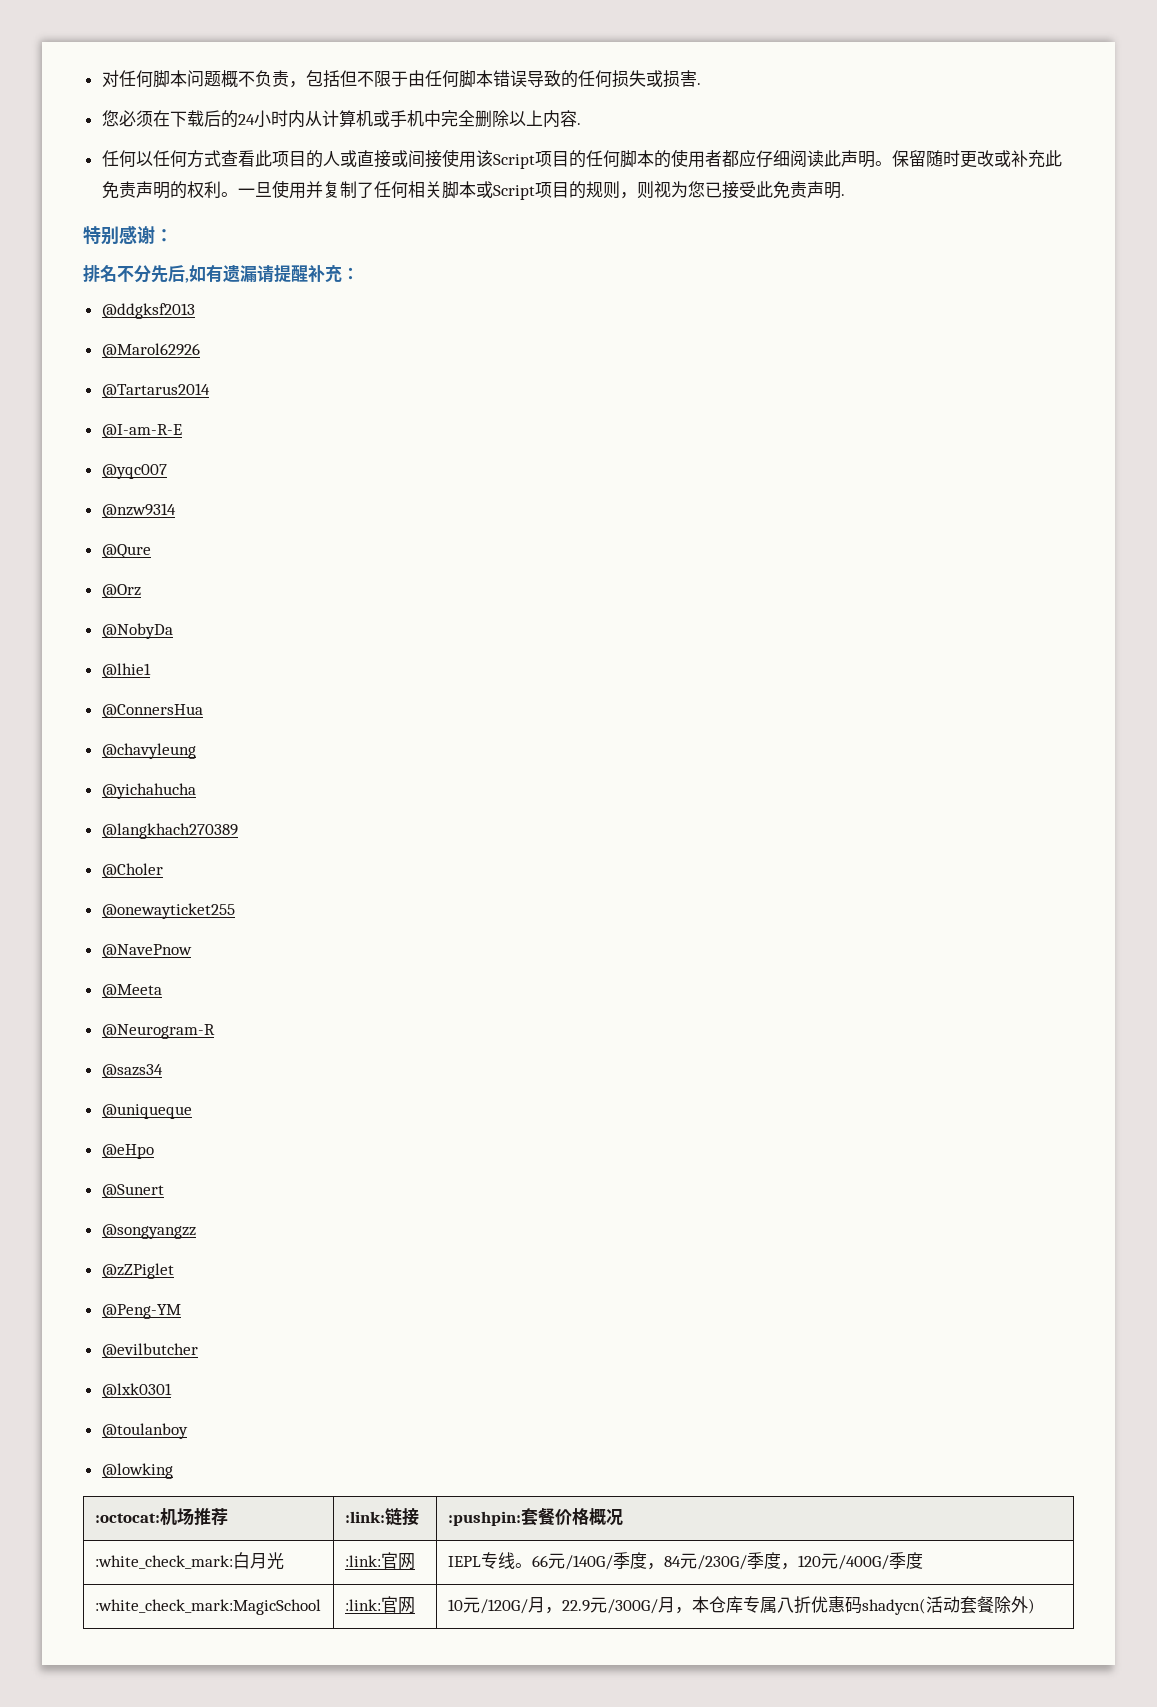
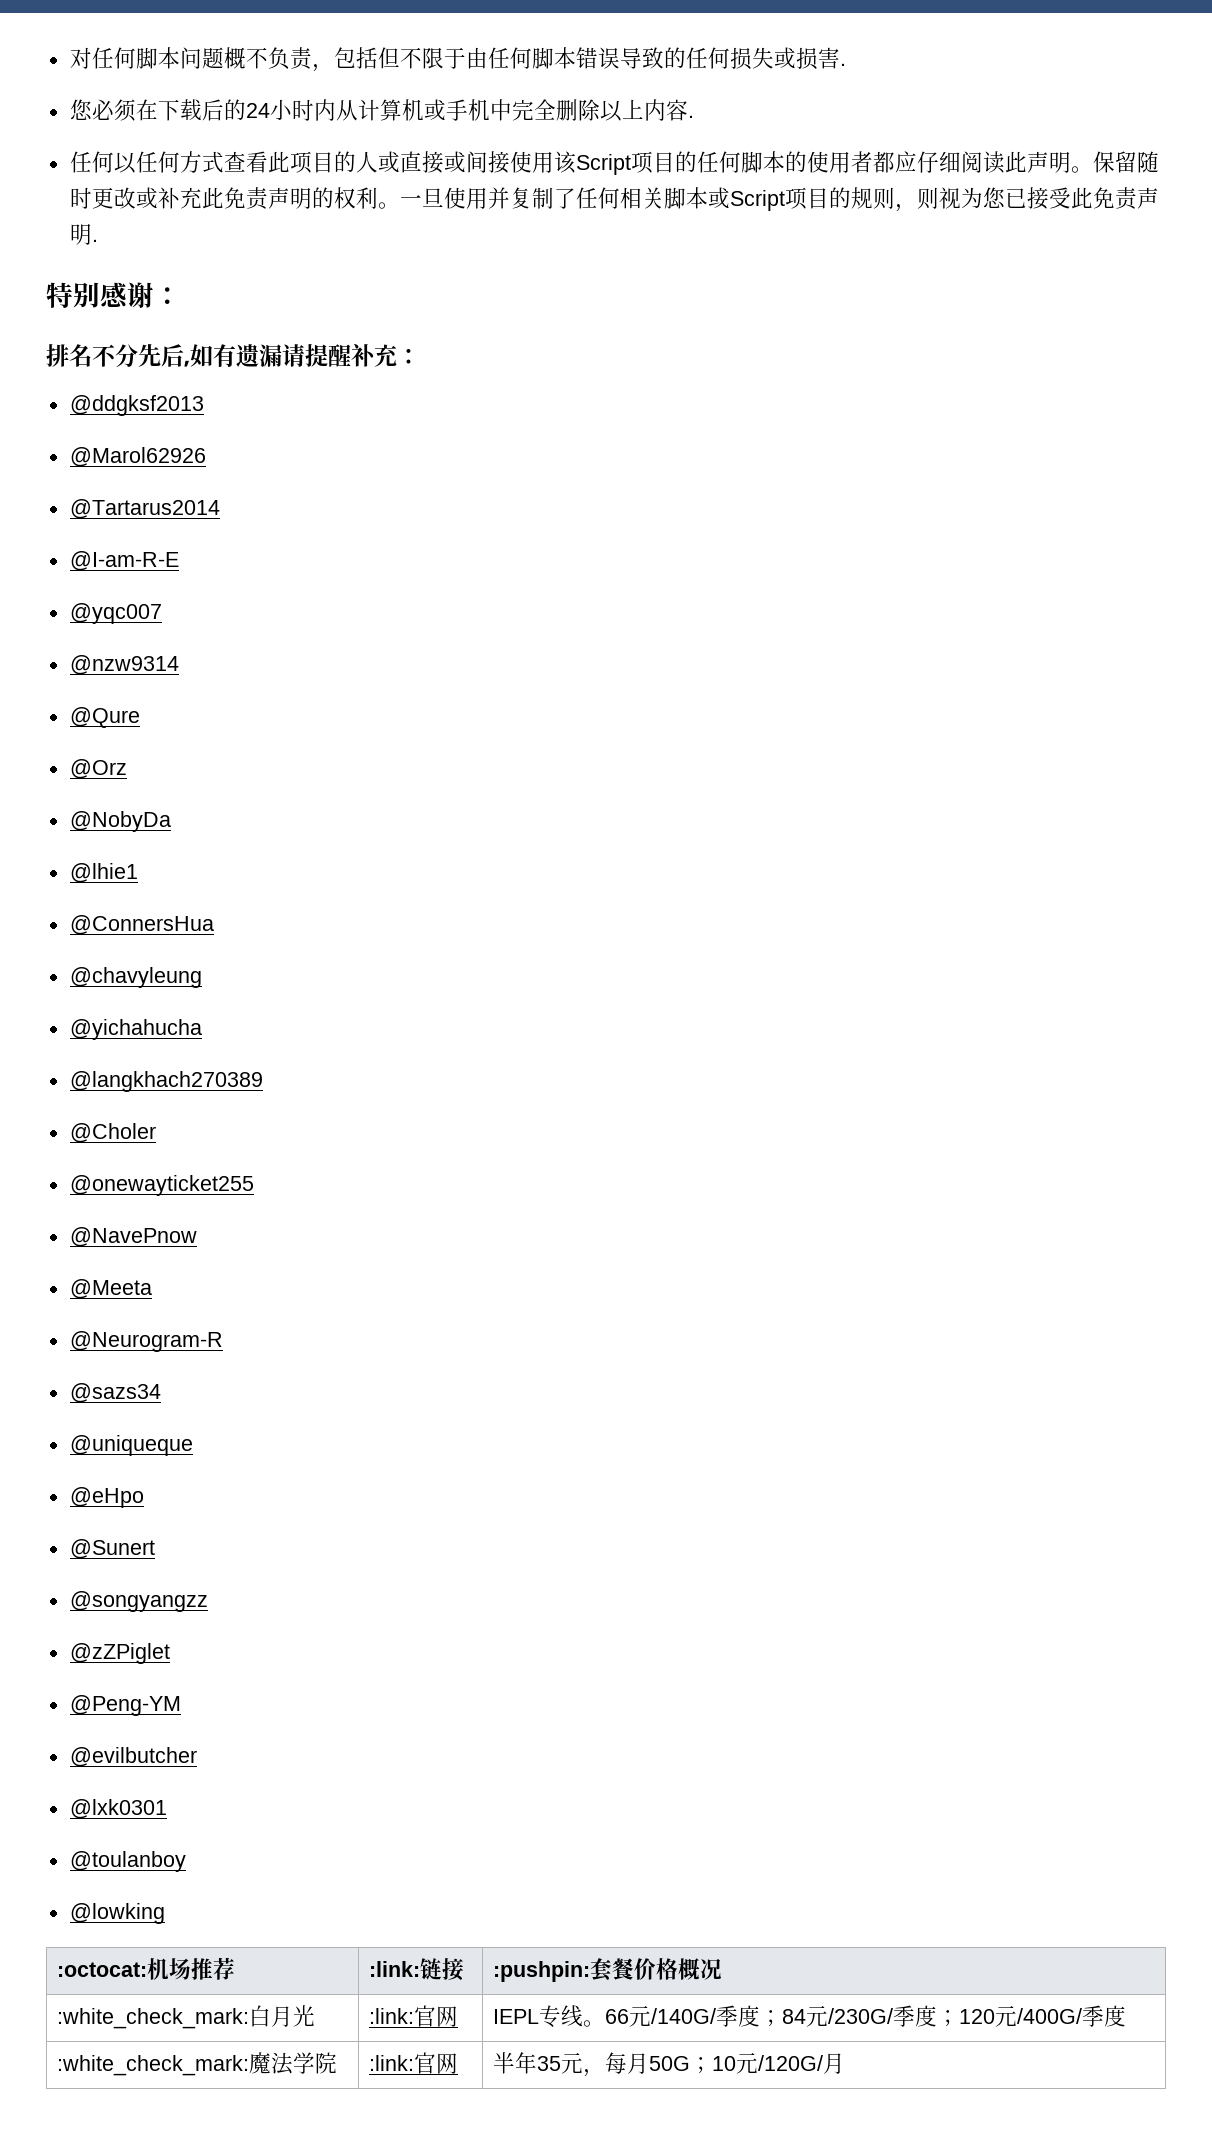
[646,1563,664,1570] ， -> [759,2010,782,2026] ；
[780,1563,798,1570] ， -> [936,2010,959,2026] ；
[94,1599,321,1615] [344,1596,415,1614] [447,1596,1035,1615] :white_check_mark:MagicSchool | :link:官网 | 10元/120G/月，22.9元/300G/月，本仓库专属八折优惠码shadycn(活动套餐除外) -> [56,2052,337,2076] [368,2052,458,2074] [492,2052,845,2077] :white_check_mark:魔法学院 | :link:官网 | 半年35元，每月50G；10元/120G/月

